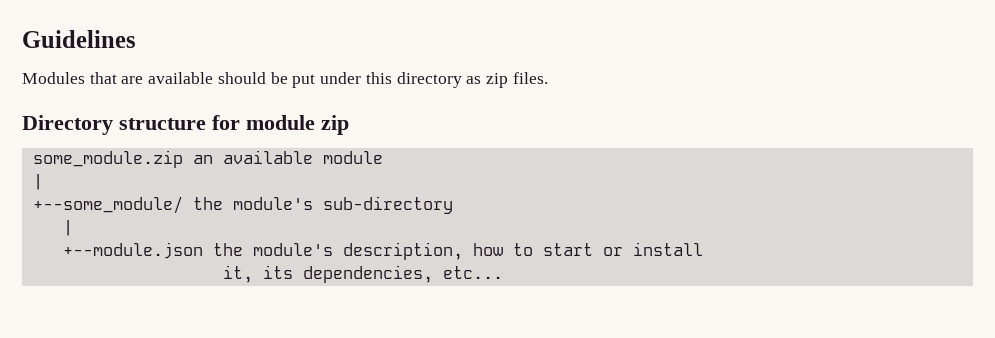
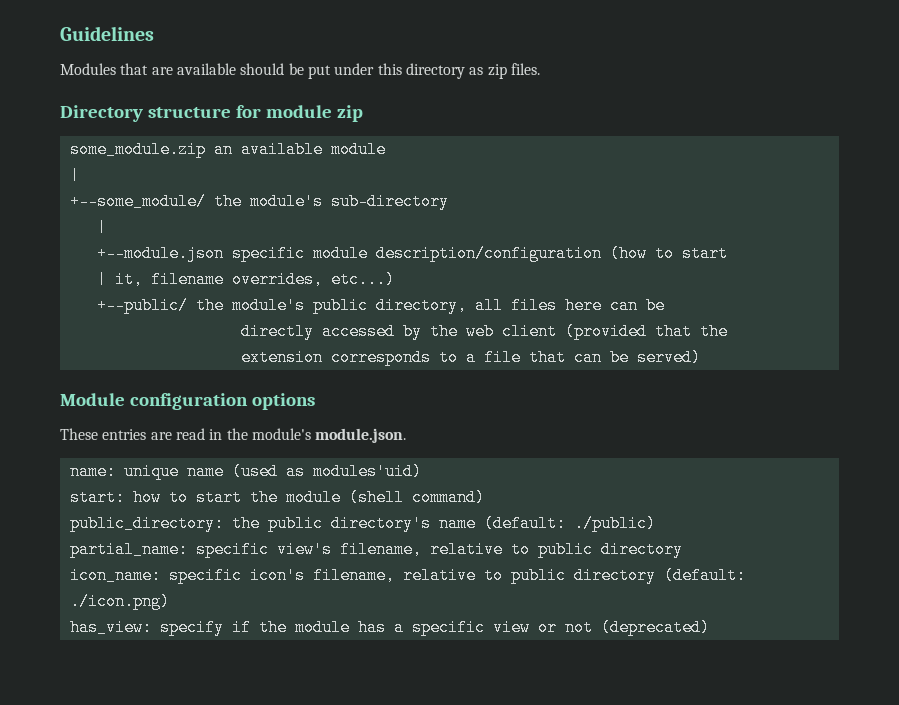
[212,242,703,260] [222,265,503,283] the module's description, how to start or install // it, its dependencies, etc... -> [231,245,728,262] [96,271,395,288] [96,297,665,314] [240,323,728,340] [240,349,701,366] [60,393,315,410] [60,428,407,443] [69,463,422,480] [69,489,485,506] [69,515,656,532] [69,541,683,558] [69,567,746,584] [69,593,170,610] [69,619,710,636] specific module description/configuration (how to start // | it, filename overrides, etc...) // +--public/ the module's public directory, all files here can be // directly accessed by the web client (provided that the // extension corresponds to a file that can be served) // Module configuration options // These entries are read in the module's module.json. // name: unique name (used as modules'uid) // start: how to start the module (shell command) // public_directory: the public directory's name (default: ./public) // partial_name: specific view's filename, relative to public directory // icon_name: specific icon's filename, relative to public directory (default: ./icon.png) // has_view: specify if the module has a specific view or not (deprecated)

